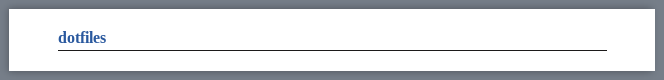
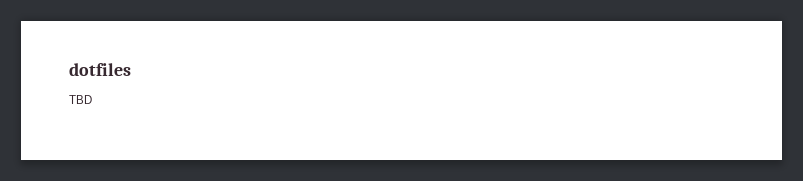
(106, 37) none -> [69,95,92,104] // TBD

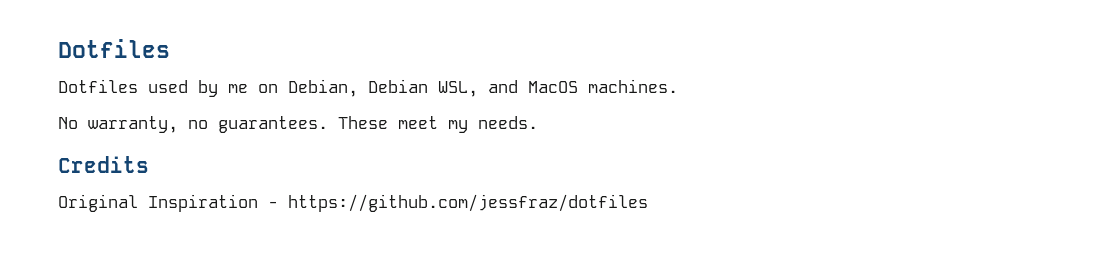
[69,63,131,76] [69,95,92,104] dotfiles // TBD -> [58,39,170,58] [58,79,678,97] [58,116,538,133] [58,156,149,173] [58,194,648,212] Dotfiles // Dotfiles used by me on Debian, Debian WSL, and MacOS machines. // No warranty, no guarantees. These meet my needs. // Credits // Original Inspiration - https://github.com/jessfraz/dotfiles

